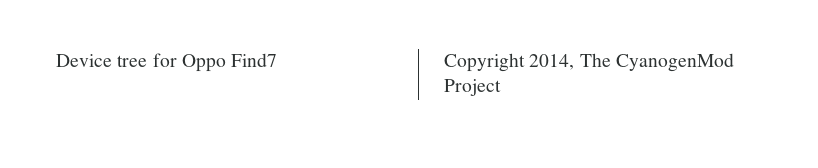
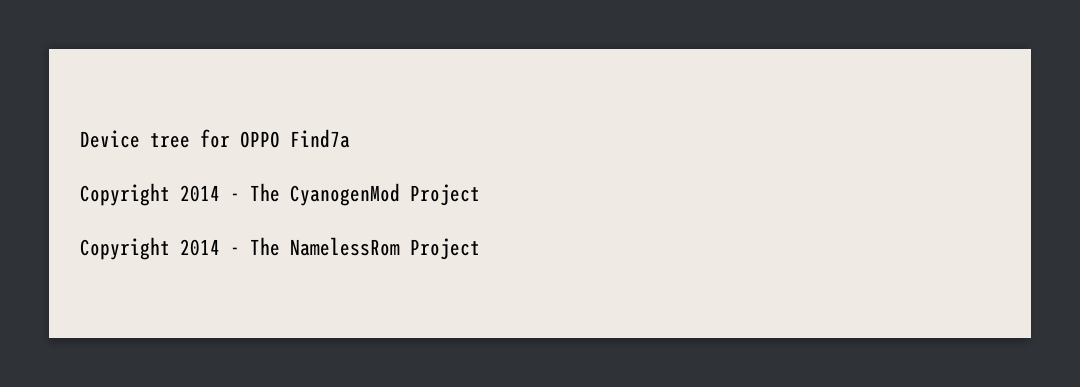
[181,53,278,72] [444,53,575,72] Oppo Find7 // Copyright 2014, -> [240,129,350,148] [80,183,240,206] OPPO Find7a // Copyright 2014 -
(501, 87) none -> [80,237,480,260] // Copyright 2014 - The NamelessRom Project

